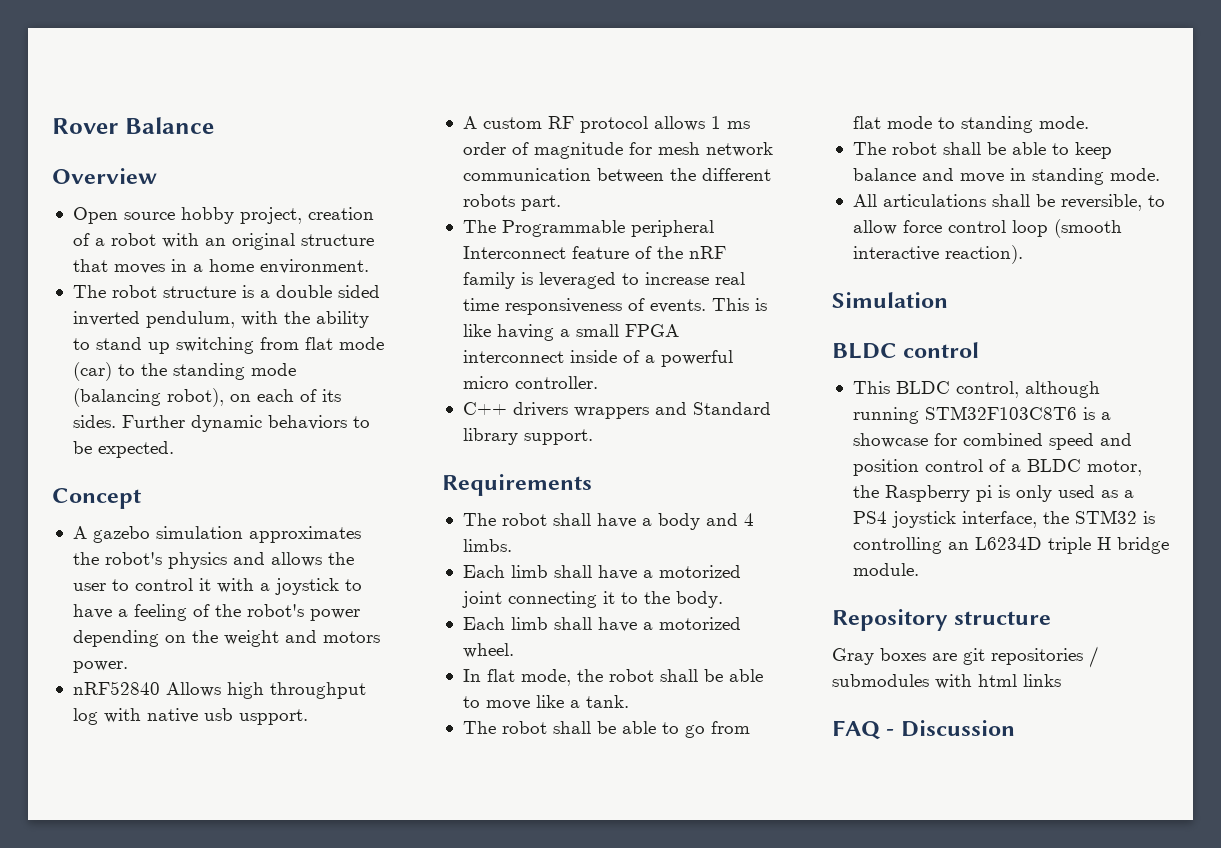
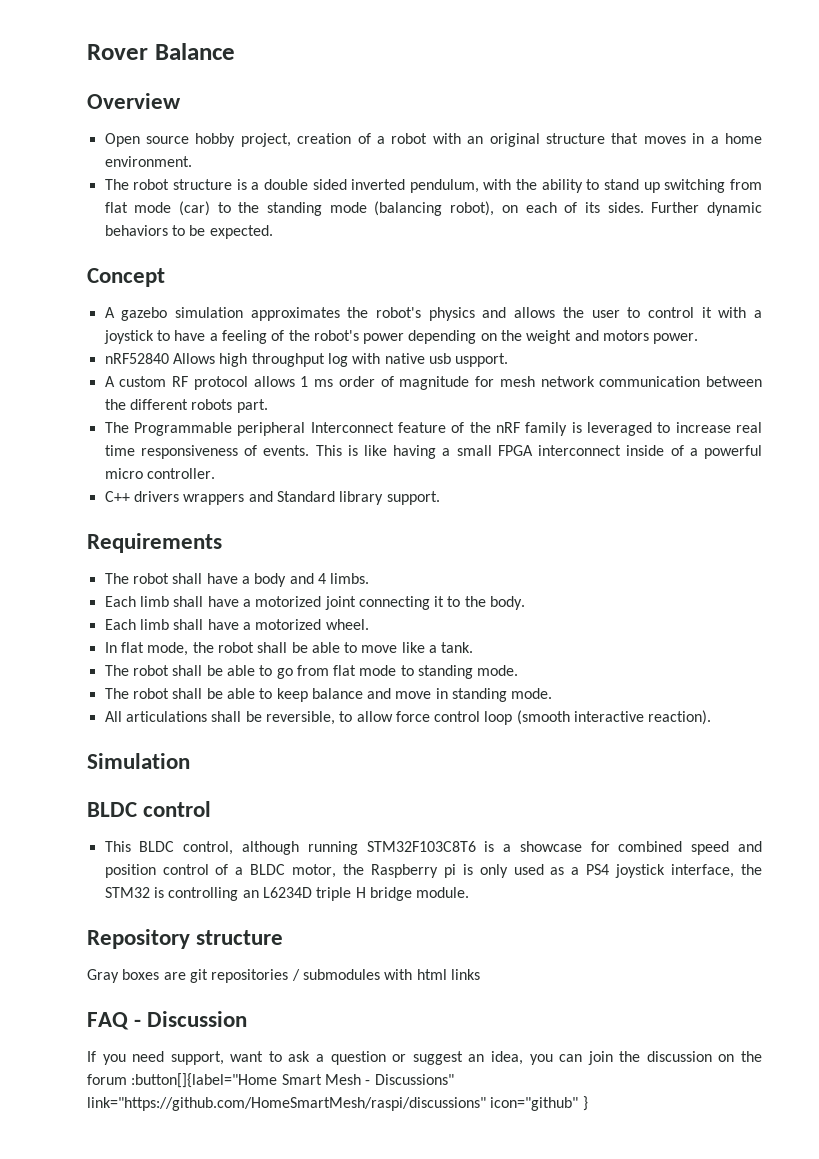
(1015, 728) none -> [87,1051,762,1065] [87,1073,454,1088] [87,1096,588,1111] // If you need support, want to ask a question or suggest an idea, you can join the discussion on the forum :button[]{label="Home Smart Mesh - Discussions" link="https://github.com/HomeSmartMesh/raspi/discussions" icon="github" }

